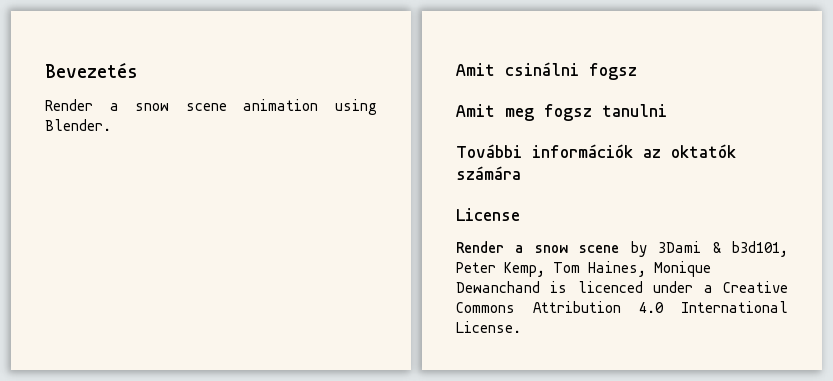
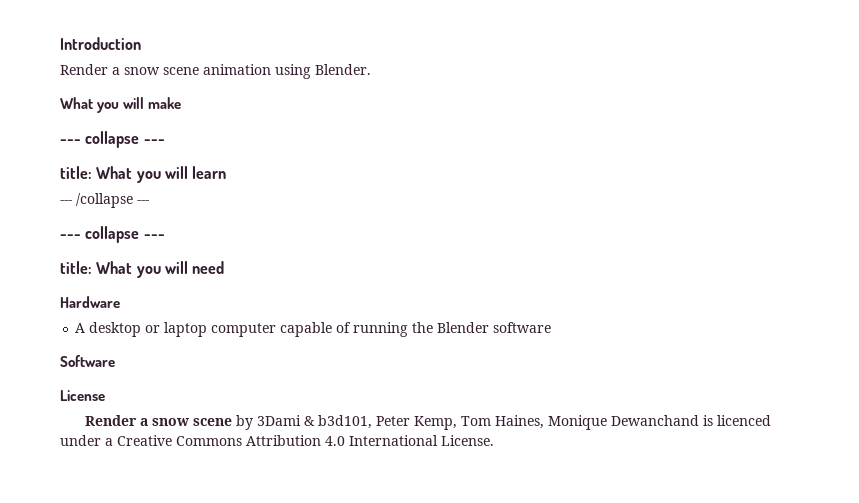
[45,62,138,78] Bevezetés -> [60,37,141,50] Introduction
[456,62,637,80] [456,104,667,121] [456,144,736,158] [456,166,521,180] Amit csinálni fogsz // Amit meg fogsz tanulni // További információk az oktatók számára -> [60,97,182,113] [60,131,165,148] [60,166,227,183] [60,193,149,208] [60,226,165,243] [60,261,225,278] [60,296,120,308] [75,322,552,337] [60,355,115,367] What you will make // --- collapse --- // title: What you will learn // --- /collapse --- // --- collapse --- // title: What you will need // Hardware // A desktop or laptop computer capable of running the Blender software // Software

